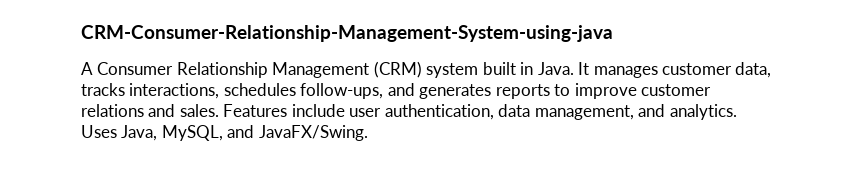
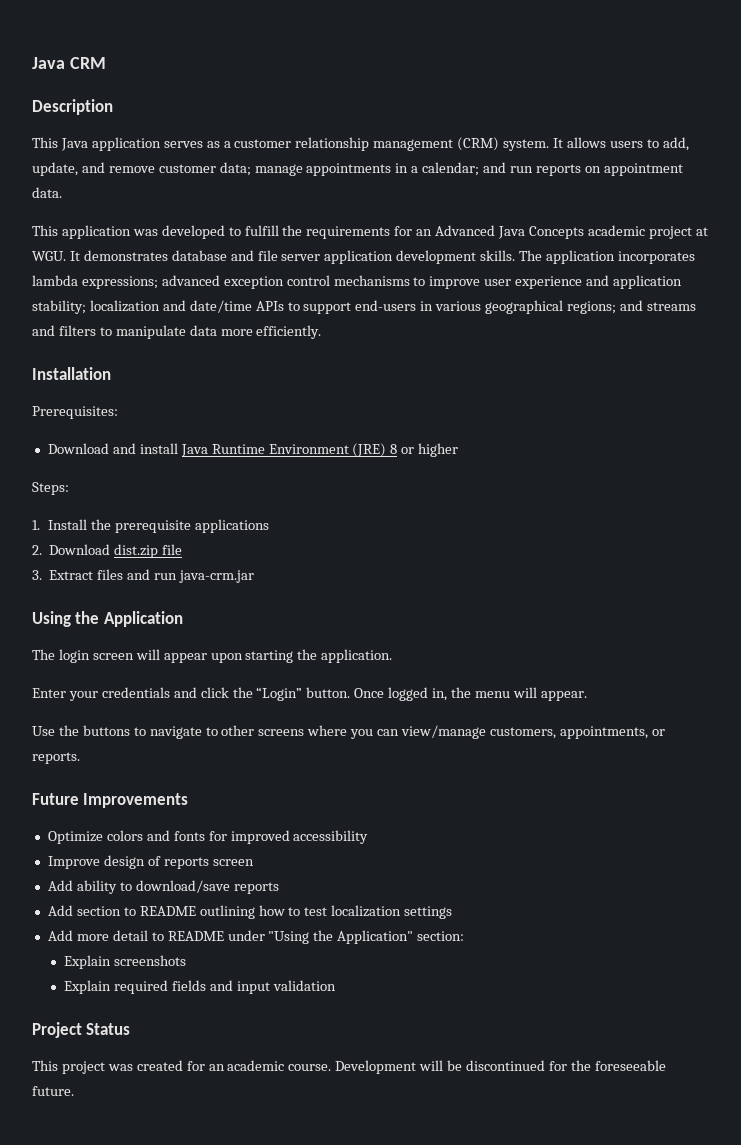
[81,25,613,42] [81,61,772,78] [81,83,712,99] [81,104,737,120] [81,125,368,141] CRM-Consumer-Relationship-Management-System-using-java // A Consumer Relationship Management (CRM) system built in Java. It manages customer data, tracks interactions, schedules follow-ups, and generates reports to improve customer relations and sales. Features include user authentication, data management, and analytics. Uses Java, MySQL, and JavaFX/Swing. -> [32,57,106,69] [32,99,113,115] [32,137,689,151] [32,162,683,176] [32,187,62,198] [32,225,708,239] [32,250,695,264] [32,275,683,289] [32,300,696,314] [32,325,322,339] [32,367,111,380] [32,406,118,419] [47,443,459,457] [32,482,69,495] [32,519,270,533] [32,544,183,558] [32,569,254,583] [32,611,183,627] [32,649,393,663] [32,687,587,701] [32,725,665,739] [32,752,80,764] [32,793,189,808] [47,830,369,844] [47,855,254,869] [47,880,279,894] [47,905,453,919] [47,930,465,944] [64,955,187,969] [64,980,336,994] [32,1022,131,1038] [32,1060,666,1074] [32,1086,74,1096] Java CRM // Description // This Java application serves as a customer relationship management (CRM) system. It allows users to add, update, and remove customer data; manage appointments in a calendar; and run reports on appointment data. // This application was developed to fulfill the requirements for an Advanced Java Concepts academic project at WGU. It demonstrates database and file server application development skills. The application incorporates lambda expressions; advanced exception control mechanisms to improve user experience and application stability; localization and date/time APIs to support end-users in various geographical regions; and streams and filters to manipulate data more efficiently. // Installation // Prerequisites: // Download and install Java Runtime Environment (JRE) 8 or higher // Steps: // 1. Install the prerequisite applications // 2. Download dist.zip file // 3. Extract files and run java-crm.jar // Using the Application // The login screen will appear upon starting the application. // Enter your credentials and click the “Login” button. Once logged in, the menu will appear. // Use the buttons to navigate to other screens where you can view/manage customers, appointments, or reports. // Future Improvements // Optimize colors and fonts for improved accessibility // Improve design of reports screen // Add ability to download/save reports // Add section to README outlining how to test localization settings // Add more detail to README under "Using the Application" section: // Explain screenshots // Explain required fields and input validation // Project Status // This project was created for an academic course. Development will be discontinued for the foreseeable future.

